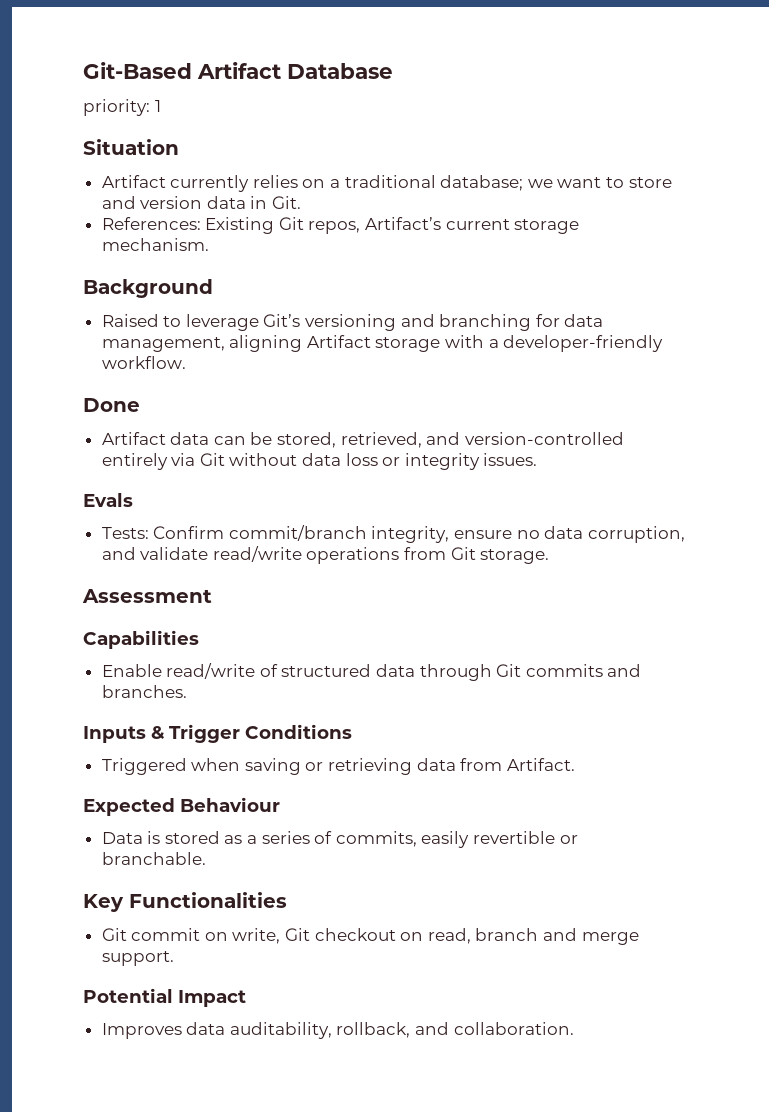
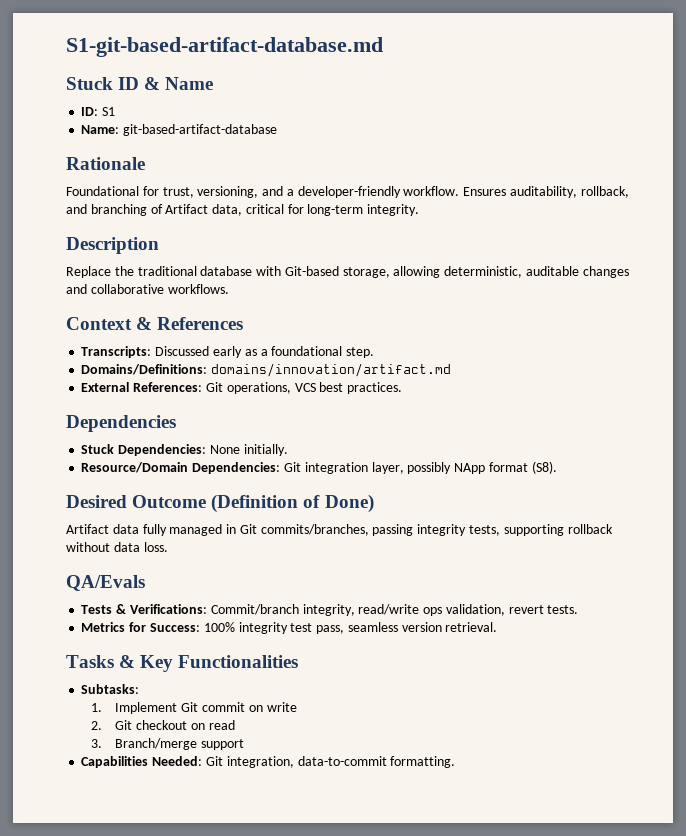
[83,62,393,79] [83,99,161,116] [83,139,179,155] [101,175,672,192] [101,196,302,209] [101,217,580,234] [101,238,209,251] [83,279,213,298] [101,314,604,331] [101,335,664,352] [101,356,186,369] [83,398,140,412] [101,432,624,448] [101,453,538,470] [83,493,133,507] [101,525,685,543] [101,546,550,564] [82,589,212,603] [83,630,199,649] [101,663,642,681] [101,685,187,698] [83,724,352,743] [101,758,575,775] [83,797,280,816] [101,831,578,848] [101,852,206,865] Git-Based Artifact Database // priority: 1 // Situation // Artifact currently relies on a traditional database; we want to store and version data in Git. // References: Existing Git repos, Artifact’s current storage mechanism. // Background // Raised to leverage Git’s versioning and branching for data management, aligning Artifact storage with a developer-friendly workflow. // Done // Artifact data can be stored, retrieved, and version-controlled entirely via Git without data loss or integrity issues. // Evals // Tests: Confirm commit/branch integrity, ensure no data corruption, and validate read/write operations from Git storage. // Assessment // Capabilities // Enable read/write of structured data through Git commits and branches. // Inputs & Trigger Conditions // Triggered when saving or retrieving data from Artifact. // Expected Behaviour // Data is stored as a series of commits, easily revertible or branchable. // -> [66,37,383,57] [66,77,214,90] [81,107,116,116] [81,124,278,136] [66,157,145,170] [66,186,629,198] [66,204,420,216] [66,237,159,254] [66,266,629,278] [66,284,229,294] [66,317,244,330] [81,346,375,358] [81,363,452,377] [81,382,403,394] [66,415,176,432] [81,444,288,456] [81,461,557,474] [66,494,374,513] [66,524,613,536] [66,542,168,552] [66,575,145,591] [81,604,579,616] [81,622,498,634] [66,655,136,668] S1-git-based-artifact-database.md // Stuck ID & Name // ID: S1 // Name: git-based-artifact-database // Rationale // Foundational for trust, versioning, and a developer-friendly workflow. Ensures auditability, rollback, and branching of Artifact data, critical for long-term integrity. // Description // Replace the traditional database with Git-based storage, allowing deterministic, auditable changes and collaborative workflows. // Context & References // Transcripts: Discussed early as a foundational step. // Domains/Definitions: domains/innovation/artifact.md // External References: Git operations, VCS best practices. // Dependencies // Stuck Dependencies: None initially. // Resource/Domain Dependencies: Git integration layer, possibly NApp format (S8). // Desired Outcome (Definition of Done) // Artifact data fully managed in Git commits/branches, passing integrity tests, supporting rollback without data loss. // QA/Evals // Tests & Verifications: Commit/branch integrity, read/write ops validation, revert tests. // Metrics for Success: 100% integrity test pass, seamless version retrieval. // Tasks &
(287, 900) none -> [81,684,140,694] [90,702,178,714] Subtasks: // 1. Implement
[232,928,281,944] write, -> [266,702,297,712] [90,721,102,730] write // 2.
[427,928,639,945] [101,951,174,966] [83,988,246,1007] [101,1022,574,1039] read, branch and merge support. // Potential Impact // Improves data auditability, rollback, and collaboration. -> [208,720,235,730] [90,738,245,750] [81,756,456,768] read // 3. Branch/merge support // Capabilities Needed: Git integration, data-to-commit formatting.

